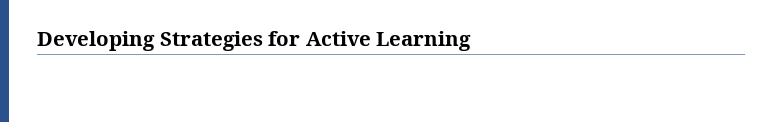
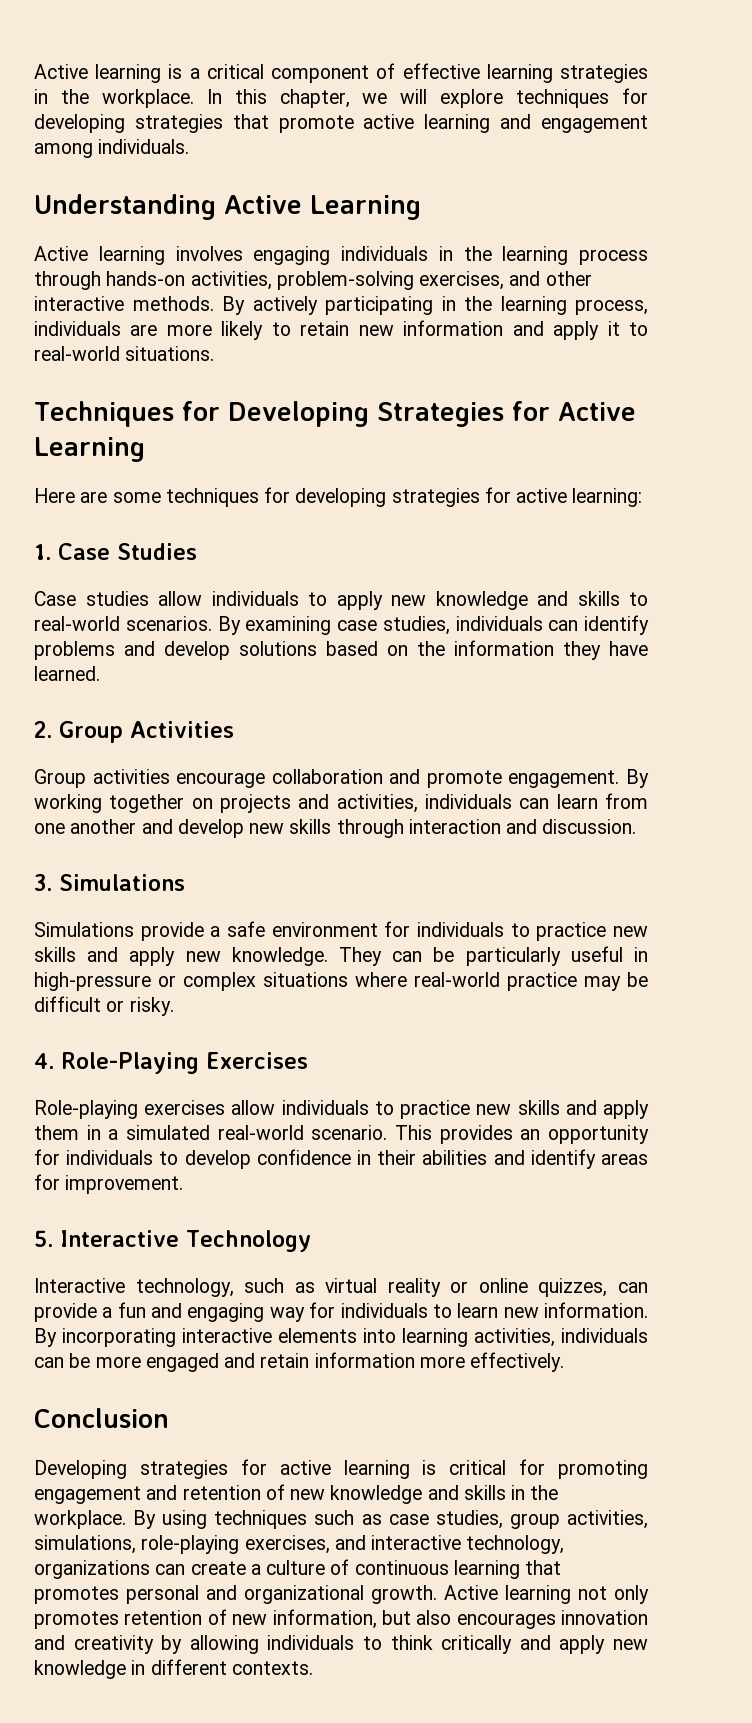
(37, 41) none -> [34,63,648,83] [34,88,648,108] [34,114,648,133] [34,139,190,158] [34,194,421,220] [34,246,648,265] [34,271,592,290] [34,296,648,315] [34,320,649,340] [34,346,215,361] [34,401,220,427] Active learning is a critical component of effective learning strategies in the workplace. In this chapter, we will explore techniques for developing strategies that promote active learning and engagement among individuals. // Understanding Active Learning // Active learning involves engaging individuals in the learning process through hands-on activities, problem-solving exercises, and other interactive methods. By actively participating in the learning process, individuals are more likely to retain new information and apply it to real-world situations. // Techniques for
(472, 41) none -> [34,487,643,507] [34,543,197,560] [34,591,648,610] [34,615,649,635] [34,640,648,660] [34,666,100,681] [34,721,234,743] [34,769,649,788] [34,793,648,813] [34,819,637,838] [34,874,185,891] [34,921,648,941] [34,946,648,966] [34,972,648,991] [34,996,174,1016] [34,1052,308,1074] [34,1100,649,1119] [34,1125,649,1144] [34,1149,648,1169] [34,1174,184,1194] [34,1230,311,1252] [34,1278,648,1297] [34,1302,649,1322] [34,1328,648,1347] [34,1352,565,1372] [34,1408,169,1428] [34,1459,648,1479] [34,1484,559,1504] [34,1510,648,1529] [34,1535,565,1554] [34,1559,562,1579] [34,1585,649,1604] [34,1609,648,1629] [34,1635,649,1654] [34,1659,313,1679] // Here are some techniques for developing strategies for active learning: // 1. Case Studies // Case studies allow individuals to apply new knowledge and skills to real-world scenarios. By examining case studies, individuals can identify problems and develop solutions based on the information they have learned. // 2. Group Activities // Group activities encourage collaboration and promote engagement. By working together on projects and activities, individuals can learn from one another and develop new skills through interaction and discussion. // 3. Simulations // Simulations provide a safe environment for individuals to practice new skills and apply new knowledge. They can be particularly useful in high-pressure or complex situations where real-world practice may be difficult or risky. // 4. Role-Playing Exercises // Role-playing exercises allow individuals to practice new skills and apply them in a simulated real-world scenario. This provides an opportunity for individuals to develop confidence in their abilities and identify areas for improvement. // 5. Interactive Technology // Interactive technology, such as virtual reality or online quizzes, can provide a fun and engaging way for individuals to learn new information. By incorporating interactive elements into learning activities, individuals can be more engaged and retain information more effectively. // Conclusion // Developing strategies for active learning is critical for promoting engagement and retention of new knowledge and skills in the workplace. By using techniques such as case studies, group activities, simulations, role-playing exercises, and interactive technology, organizations can create a culture of continuous learning that promotes personal and organizational growth. Active learning not only promotes retention of new information, but also encourages innovation and creativity by allowing individuals to think critically and apply new knowledge in different contexts.

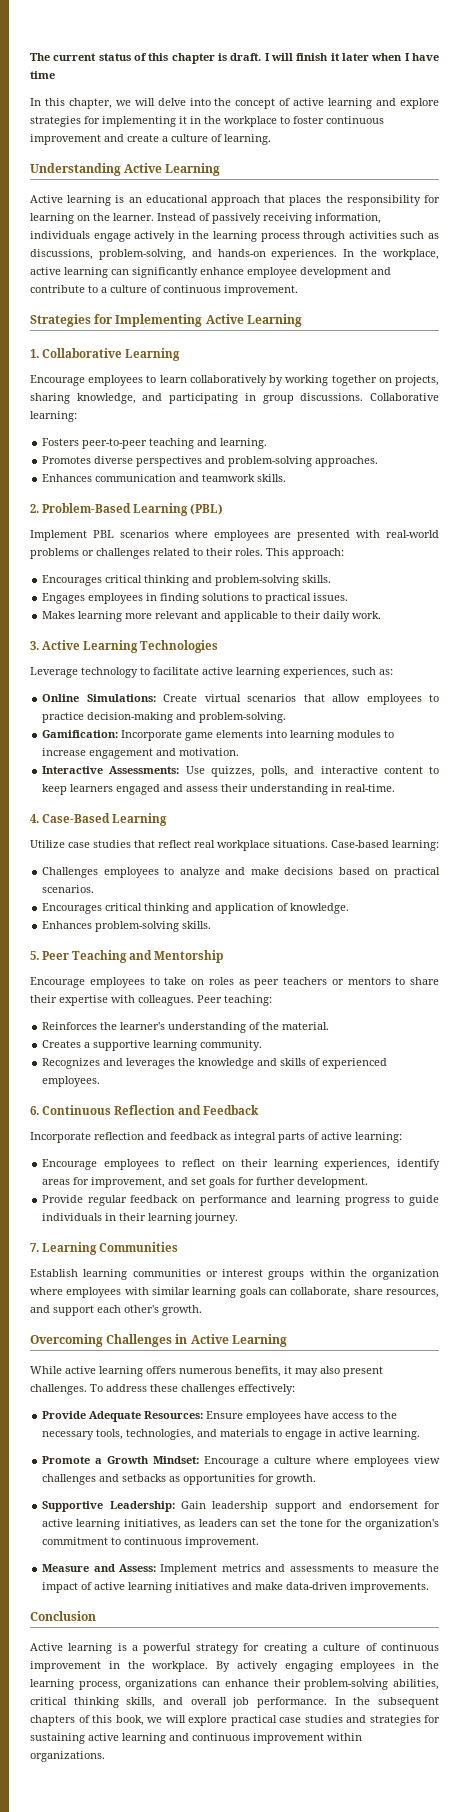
[34,63,648,83] [34,89,194,108] Active learning is a critical component of effective learning strategies in the workplace. -> [30,53,439,64] [30,71,55,79] The current status of this chapter is draft. I will finish it later when I have time //
[440,88,648,108] [34,114,648,133] [34,139,190,158] explore techniques for developing strategies that promote active learning and engagement among individuals. -> [157,98,439,109] [30,116,384,127] [30,134,271,145] delve into the concept of active learning and explore strategies for implementing it in the workplace to foster continuous improvement and create a culture of learning.
[175,246,428,265] involves engaging individuals -> [115,195,440,206] [30,213,381,224] [30,231,176,242] is an educational approach that places the responsibility for learning on the learner. Instead of passively receiving information, individuals engage actively
[106,271,592,290] [34,296,648,315] [34,320,649,340] [34,346,215,361] [34,401,636,427] [34,437,145,462] [34,487,643,507] [34,543,197,560] [34,591,648,610] [34,615,649,635] [34,640,648,660] [34,666,100,681] [34,721,234,743] [34,769,649,788] [34,793,648,813] [34,819,637,838] [34,874,185,891] [34,921,648,941] [34,946,648,966] [34,972,648,991] [34,996,174,1016] [34,1052,308,1074] [34,1100,649,1119] [34,1125,649,1144] [34,1149,648,1169] [34,1174,184,1194] [34,1230,311,1252] [34,1278,648,1297] [34,1302,649,1322] [34,1328,648,1347] [34,1352,565,1372] [34,1408,169,1428] [34,1459,648,1479] [34,1484,559,1504] [34,1510,648,1529] [34,1535,565,1554] [34,1559,562,1579] [34,1585,649,1604] [34,1609,648,1629] [34,1635,649,1654] [34,1659,313,1679] hands-on activities, problem-solving exercises, and other interactive methods. By actively participating in the learning process, individuals are more likely to retain new information and apply it to real-world situations. // Techniques for Developing Strategies for Active Learning // Here are some techniques for developing strategies for active learning: // 1. Case Studies // Case studies allow individuals to apply new knowledge and skills to real-world scenarios. By examining case studies, individuals can identify problems and develop solutions based on the information they have learned. // 2. Group Activities // Group activities encourage collaboration and promote engagement. By working together on projects and activities, individuals can learn from one another and develop new skills through interaction and discussion. // 3. Simulations // Simulations provide a safe environment for individuals to practice new skills and apply new knowledge. They can be particularly useful in high-pressure or complex situations where real-world practice may be difficult or risky. // 4. Role-Playing Exercises // Role-playing exercises allow individuals to practice new skills and apply them in a simulated real-world scenario. This provides an opportunity for individuals to develop confidence in their abilities and identify areas for improvement. // 5. Interactive Technology // Interactive technology, such as virtual reality or online quizzes, can provide a fun and engaging way for individuals to learn new information. By incorporating interactive elements into learning activities, individuals can be more engaged and retain information more effectively. // Conclusion // Developing strategies for active learning is critical for promoting engagement and retention of new knowledge and skills in the workplace. By using techniques such as case studies, group activities, simulations, role-playing exercises, and interactive technology, organizations can create a culture of continuous learning that promotes personal and organizational growth. Active learning not only promotes retention of new information, but also encourages innovation and creativity by allowing individuals to think critically and apply new knowledge in different contexts. -> [348,231,440,239] [30,249,439,260] [30,267,391,278] [30,285,298,296] [30,314,302,327] [30,348,181,361] [30,375,440,386] [30,393,440,404] [30,411,77,422] [42,438,268,449] [42,456,379,467] [42,474,287,482] [30,503,224,516] [30,530,439,541] [30,548,344,559] [42,575,332,586] [42,593,349,604] [42,611,382,622] [30,640,219,653] [30,667,393,678] [42,694,440,705] [42,712,287,723] [42,730,395,741] [42,748,240,759] [42,766,440,777] [42,784,396,795] [30,813,168,826] [30,840,439,851] [42,867,440,878] [42,885,95,893] [42,903,350,914] [42,921,212,932] [30,950,224,963] [30,977,439,988] [30,995,272,1006] [42,1022,330,1033] [42,1040,263,1051] [42,1058,388,1069] [42,1076,101,1087] [30,1105,260,1115] [30,1132,402,1143] [42,1159,441,1170] [42,1177,369,1188] [42,1195,440,1206] [42,1213,239,1224] [30,1242,179,1255] [30,1269,439,1280] [30,1287,439,1298] [30,1305,202,1316] [30,1334,287,1347] [30,1366,383,1377] [30,1384,295,1395] [42,1411,398,1422] [42,1429,421,1440] [42,1456,441,1467] [42,1474,317,1485] [42,1501,440,1512] [42,1519,439,1530] [42,1537,260,1548] [42,1564,439,1575] [42,1582,430,1593] [30,1611,96,1621] [30,1643,440,1654] [30,1661,439,1672] [30,1679,440,1690] [30,1697,440,1708] [30,1715,440,1726] [30,1733,362,1744] [30,1751,105,1762] activities such as discussions, problem-solving, and hands-on experiences. In the workplace, active learning can significantly enhance employee development and contribute to a culture of continuous improvement. // Strategies for Implementing Active Learning // 1. Collaborative Learning // Encourage employees to learn collaboratively by working together on projects, sharing knowledge, and participating in group discussions. Collaborative learning: // Fosters peer-to-peer teaching and learning. // Promotes diverse perspectives and problem-solving approaches. // Enhances communication and teamwork skills. // 2. Problem-Based Learning (PBL) // Implement PBL scenarios where employees are presented with real-world problems or challenges related to their roles. This approach: // Encourages critical thinking and problem-solving skills. // Engages employees in finding solutions to practical issues. // Makes learning more relevant and applicable to their daily work. // 3. Active Learning Technologies // Leverage technology to facilitate active learning experiences, such as: // Online Simulations: Create virtual scenarios that allow employees to practice decision-making and problem-solving. // Gamification: Incorporate game elements into learning modules to increase engagement and motivation. // Interactive Assessments: Use quizzes, polls, and interactive content to keep learners engaged and assess their understanding in real-time. // 4. Case-Based Learning // Utilize case studies that reflect real workplace situations. Case-based learning: // Challenges employees to analyze and make decisions based on practical scenarios. // Encourages critical thinking and application of knowledge. // Enhances problem-solving skills. // 5. Peer Teaching and Mentorship // Encourage employees to take on roles as peer teachers or mentors to share their expertise with colleagues. Peer teaching: // Reinforces the learner's understanding of the material. // Creates a supportive learning community. // Recognizes and leverages the knowledge and skills of experienced employees. // 6. Continuous Reflection and Feedback // Incorporate reflection and feedback as integral parts of active learning: // Encourage employees to reflect on their learning experiences, identify areas for improvement, and set goals for further development. // Provide regular feedback on performance and learning progress to guide individuals in their learning journey. // 7. Learning Communities // Establish learning communities or interest groups within the organization where employees with similar learning goals can collaborate, share resources, and support each other's growth. // Overcoming Challenges in Active Learning // While active learning offers numerous benefits, it may also present challenges. To address these challenges effectively: // Provide Adequate Resources: Ensure employees have access to the necessary tools, technologies, and materials to engage in active learning. // Promote a Growth Mindset: Encourage a culture where employees view challenges and setbacks as opportunities for growth. // Supportive Leadership: Gain leadership support and endorsement for active learning initiatives, as leaders can set the tone for the organization's commitment to continuous improvement. // Measure and Assess: Implement metrics and assessments to measure the impact of active learning initiatives and make data-driven improvements. // Conclusion // Active learning is a powerful strategy for creating a culture of continuous improvement in the workplace. By actively engaging employees in the learning process, organizations can enhance their problem-solving abilities, critical thinking skills, and overall job performance. In the subsequent chapters of this book, we will explore practical case studies and strategies for sustaining active learning and continuous improvement within organizations.

